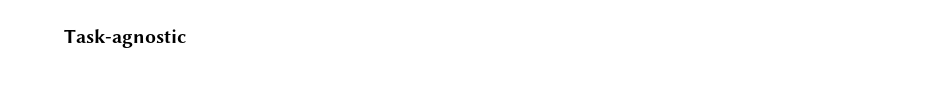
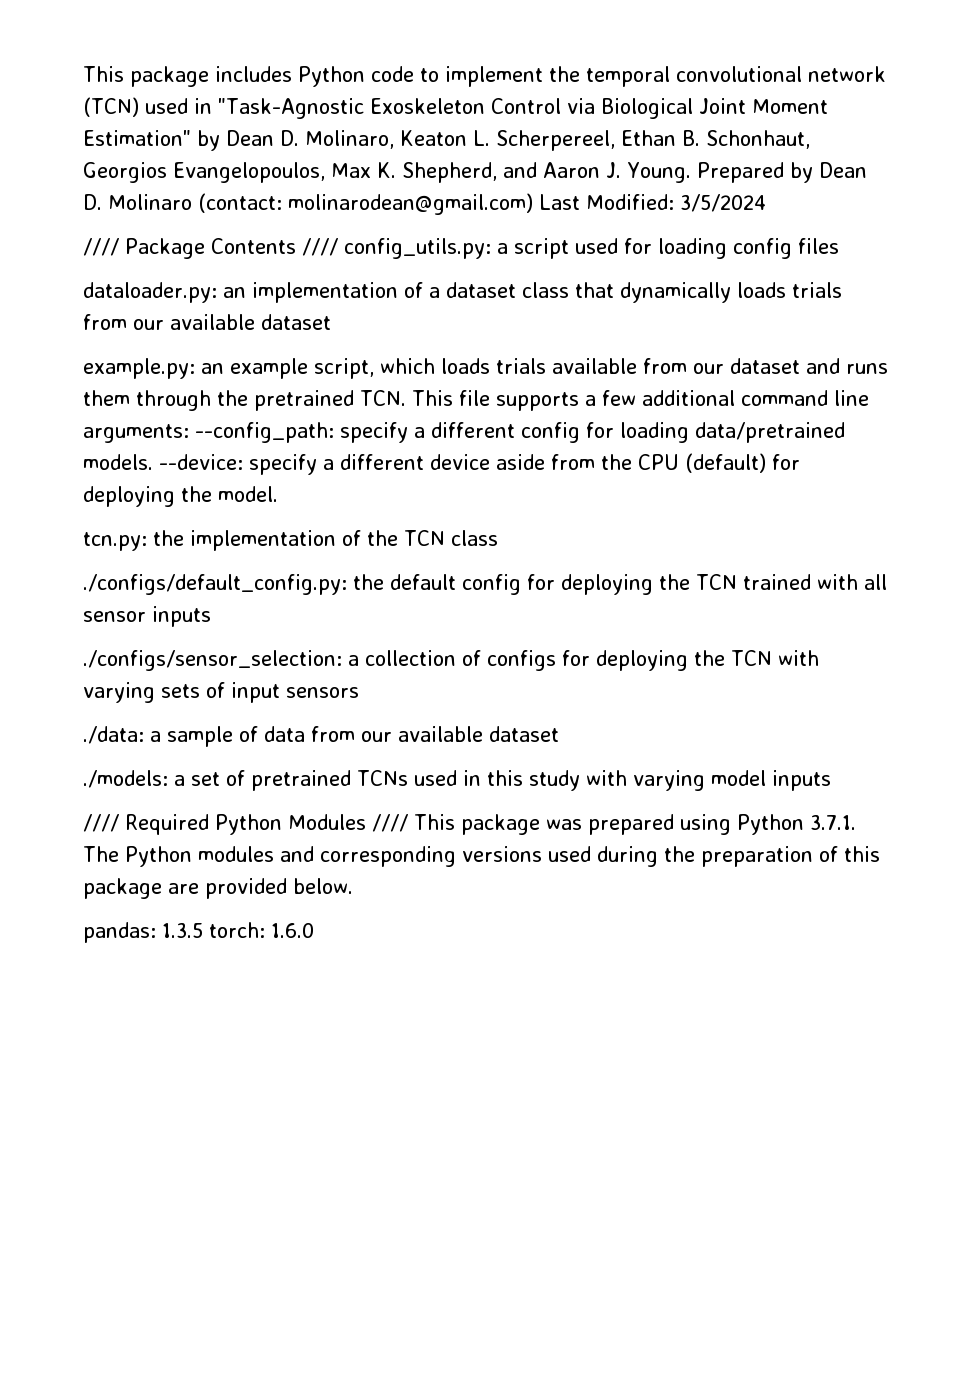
[64,29,186,48] Task-agnostic -> [83,66,886,87] [83,97,828,119] [83,130,810,151] [83,162,867,183] [83,193,766,215] [83,238,839,259] [83,282,842,303] [83,314,331,330] [83,358,888,379] [83,390,869,411] [83,422,845,443] [83,453,800,475] [83,486,278,507] [83,530,498,551] [83,574,887,595] [83,606,211,627] [83,650,819,671] [83,682,359,703] [83,726,559,747] [83,770,831,791] [83,814,856,835] [83,846,880,867] [83,878,353,899] [83,922,314,943] This package includes Python code to implement the temporal convolutional network (TCN) used in "Task-Agnostic Exoskeleton Control via Biological Joint Moment Estimation" by Dean D. Molinaro, Keaton L. Scherpereel, Ethan B. Schonhaut, Georgios Evangelopoulos, Max K. Shepherd, and Aaron J. Young. Prepared by Dean D. Molinaro (contact: molinarodean@gmail.com) Last Modified: 3/5/2024 // //// Package Contents //// config_utils.py: a script used for loading config files // dataloader.py: an implementation of a dataset class that dynamically loads trials from our available dataset // example.py: an example script, which loads trials available from our dataset and runs them through the pretrained TCN. This file supports a few additional command line arguments: --config_path: specify a different config for loading data/pretrained models. --device: specify a different device aside from the CPU (default) for deploying the model. // tcn.py: the implementation of the TCN class // ./configs/default_config.py: the default config for deploying the TCN trained with all sensor inputs // ./configs/sensor_selection: a collection of configs for deploying the TCN with varying sets of input sensors // ./data: a sample of data from our available dataset // ./models: a set of pretrained TCNs used in this study with varying model inputs // //// Required Python Modules //// This package was prepared using Python 3.7.1. The Python modules and corresponding versions used during the preparation of this package are provided below. // pandas: 1.3.5 torch: 1.6.0

